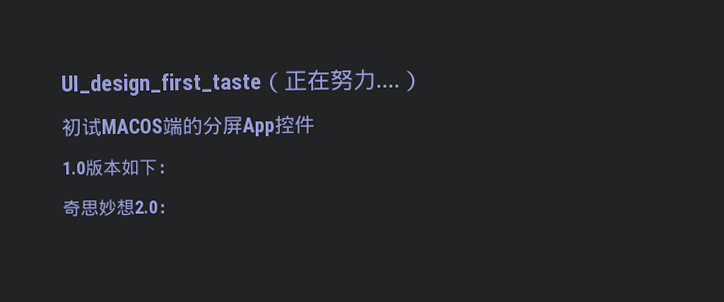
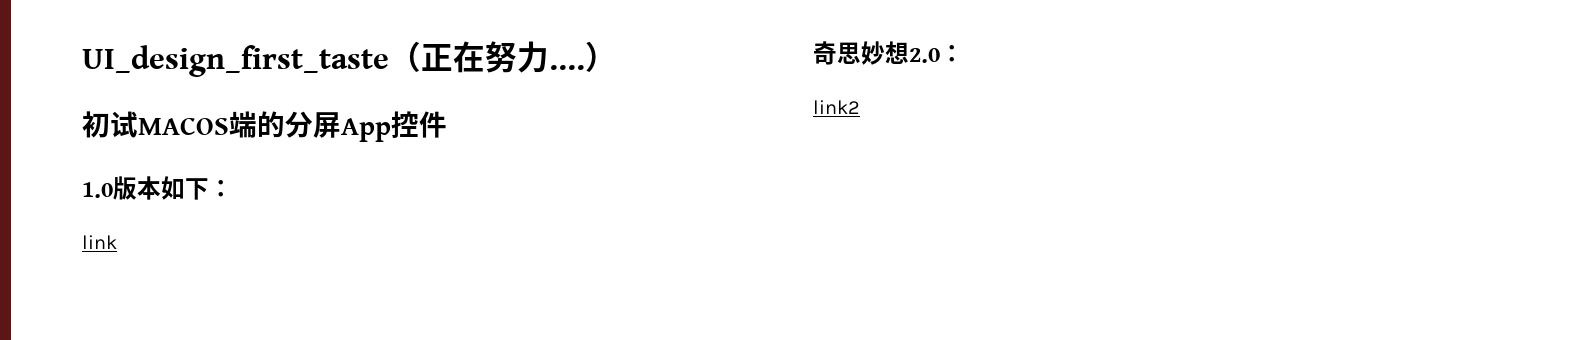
(176, 168) none -> [82,235,117,249] // link
(176, 208) none -> [813,100,860,114] // link2

